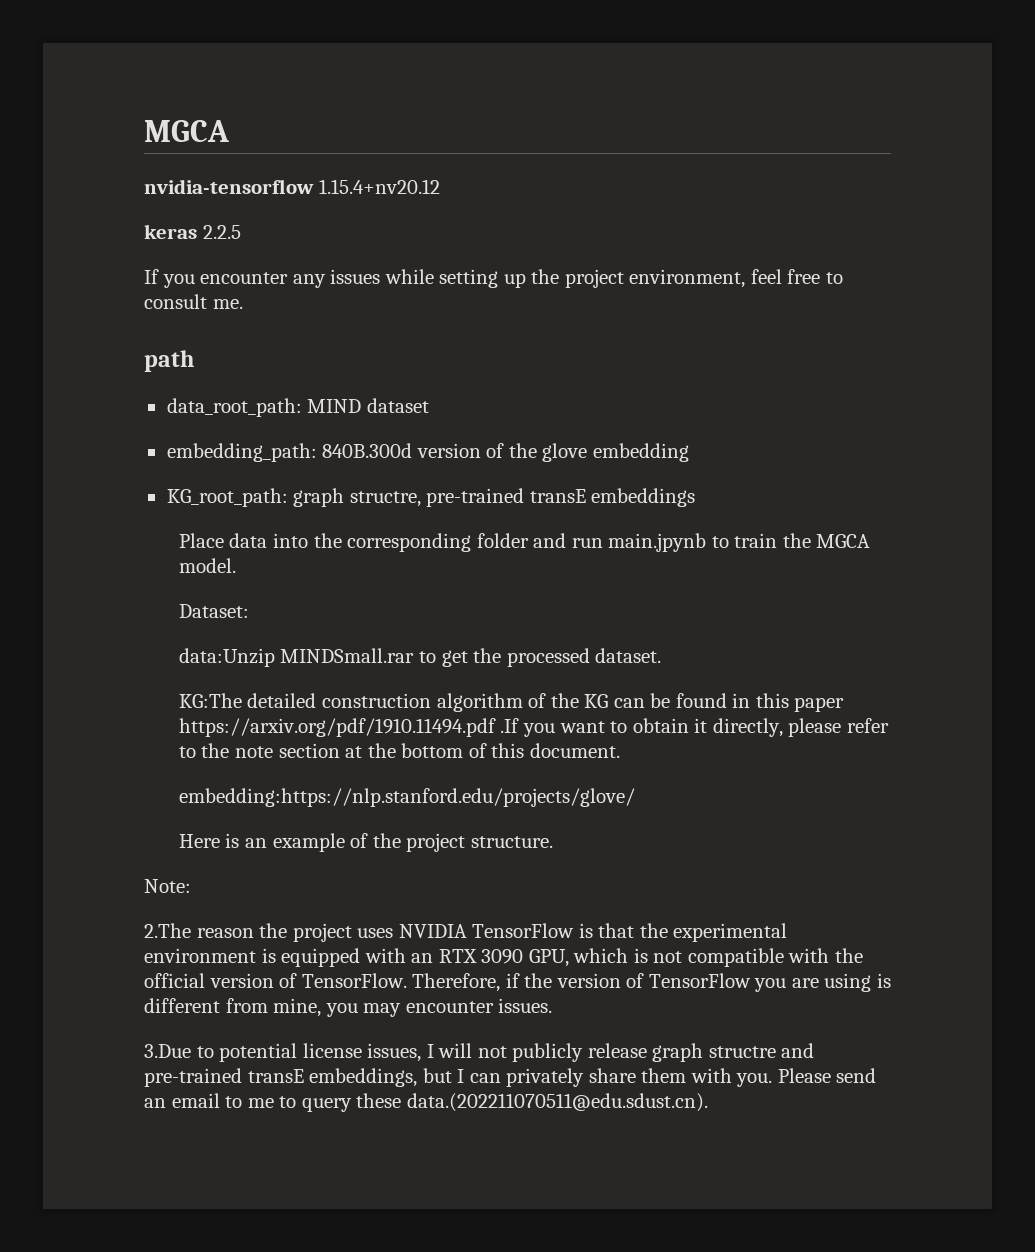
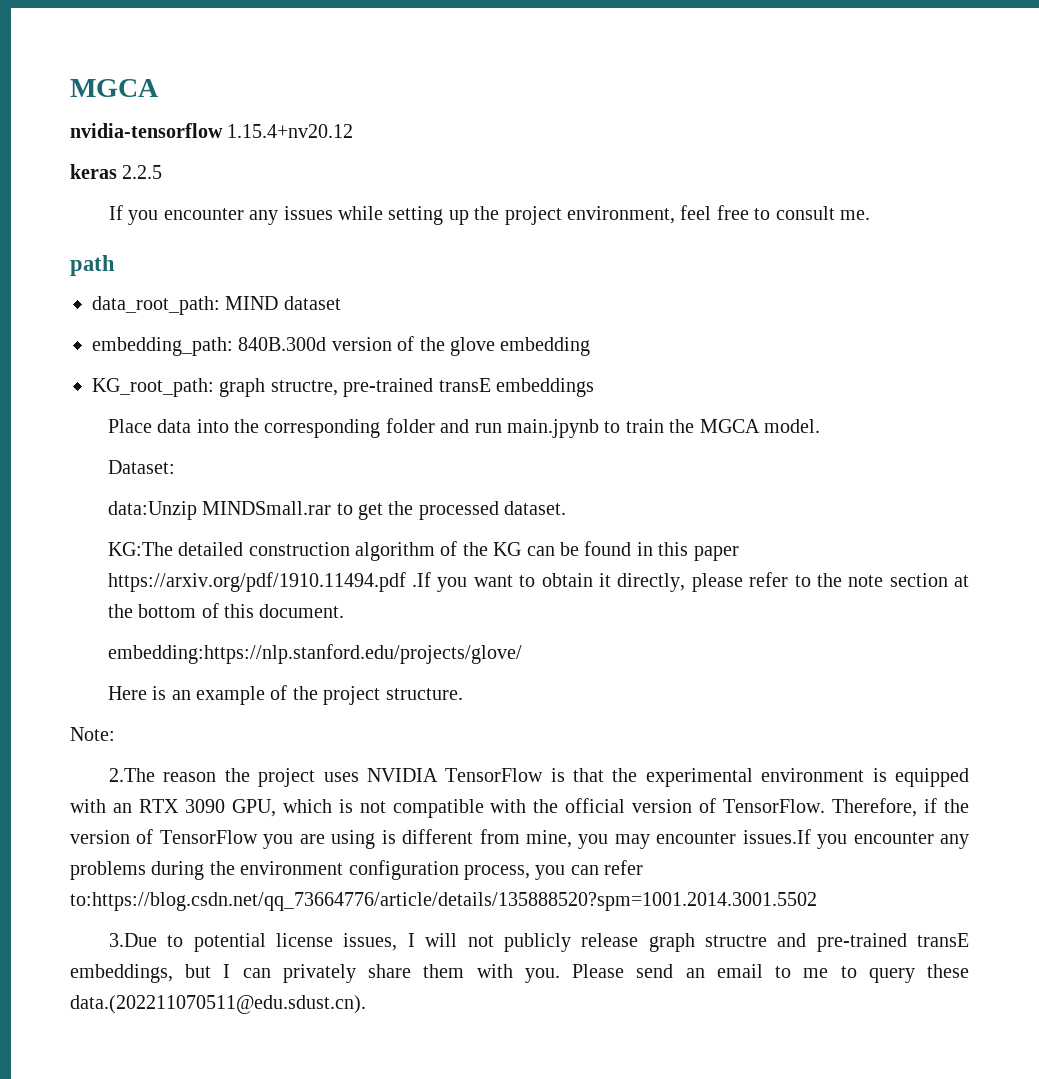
[498,998,553,1013] issues. -> [742,829,969,849] [70,860,644,880] [70,892,817,911] issues.If you encounter any problems during the environment configuration process, you can refer to:https://blog.csdn.net/qq_73664776/article/details/135888520?spm=1001.2014.3001.5502

